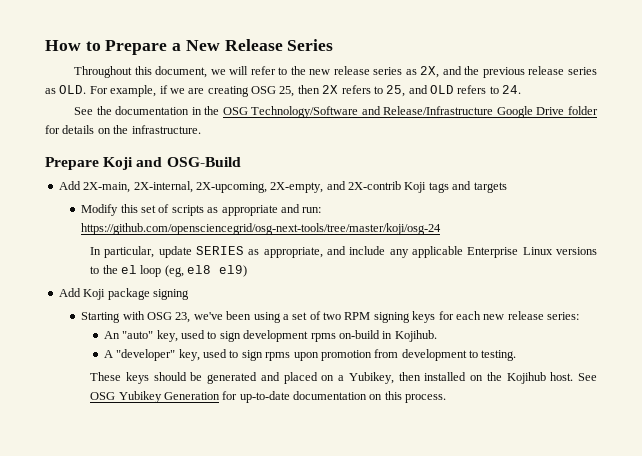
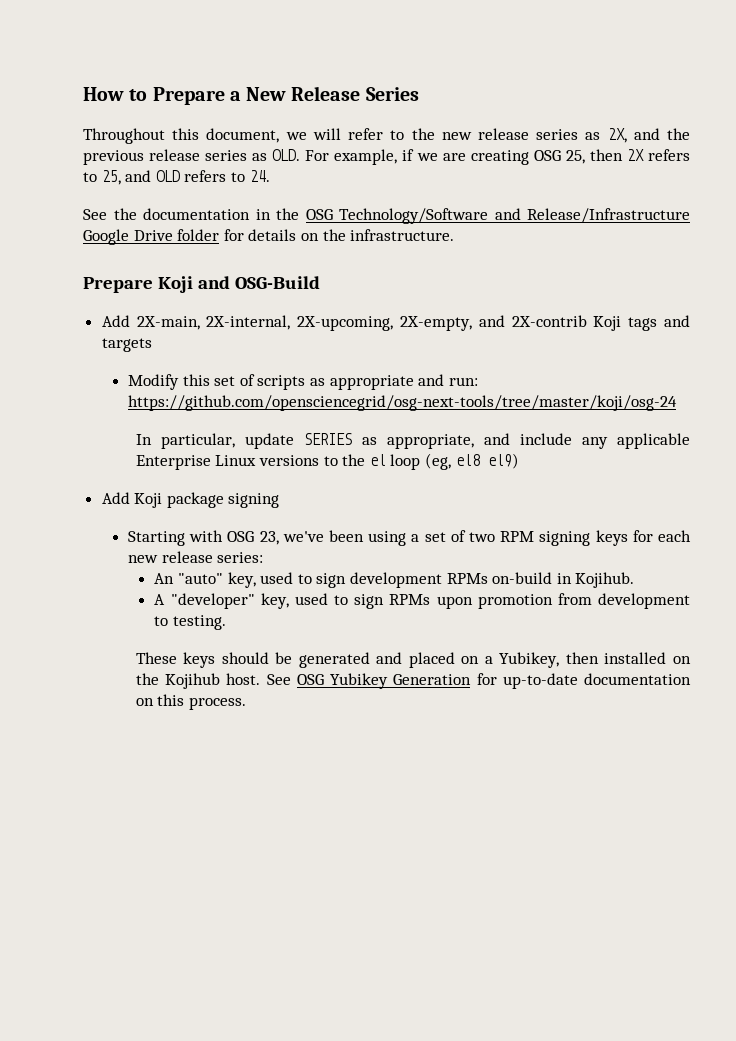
[310,333,336,342] rpms -> [446,573,488,584] RPMs
[265,352,291,361] rpms -> [389,594,431,605] RPMs

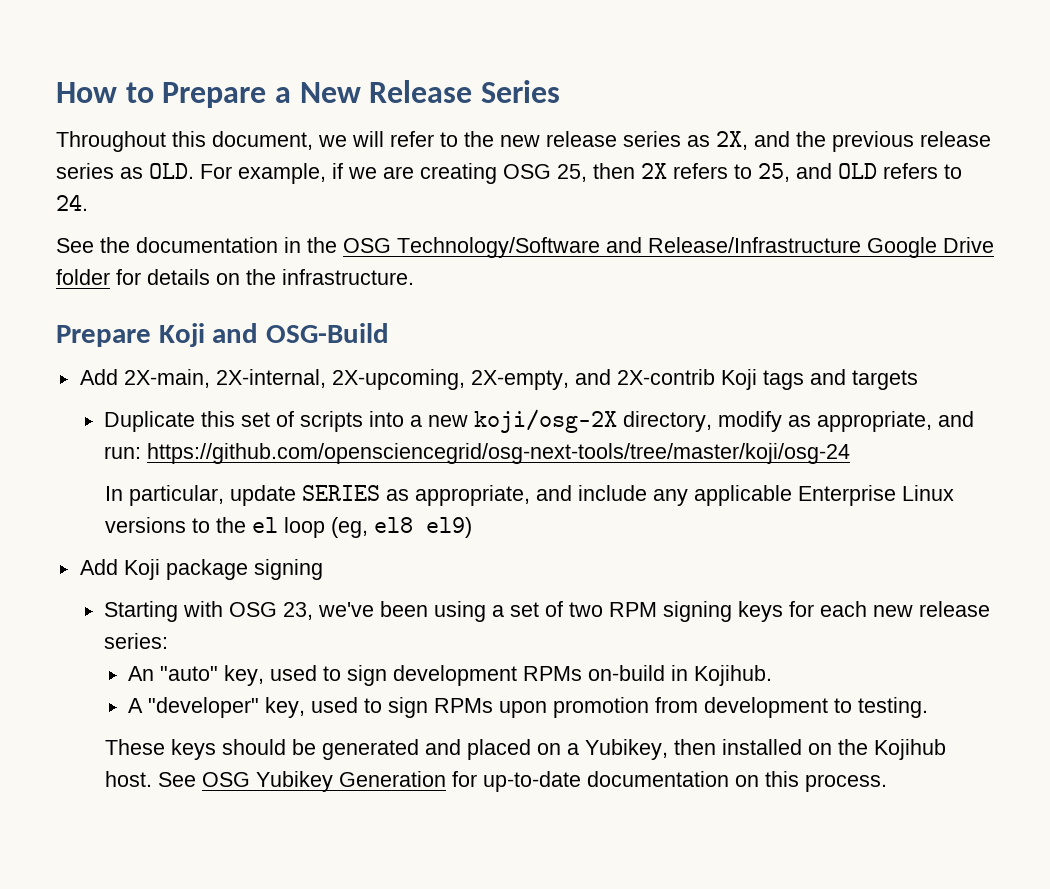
[128,374,180,390] Modify -> [104,411,196,432] Duplicate
[310,375,414,390] as appropriate -> [369,409,933,433] into a new koji/osg-2X directory, modify as appropriate,

